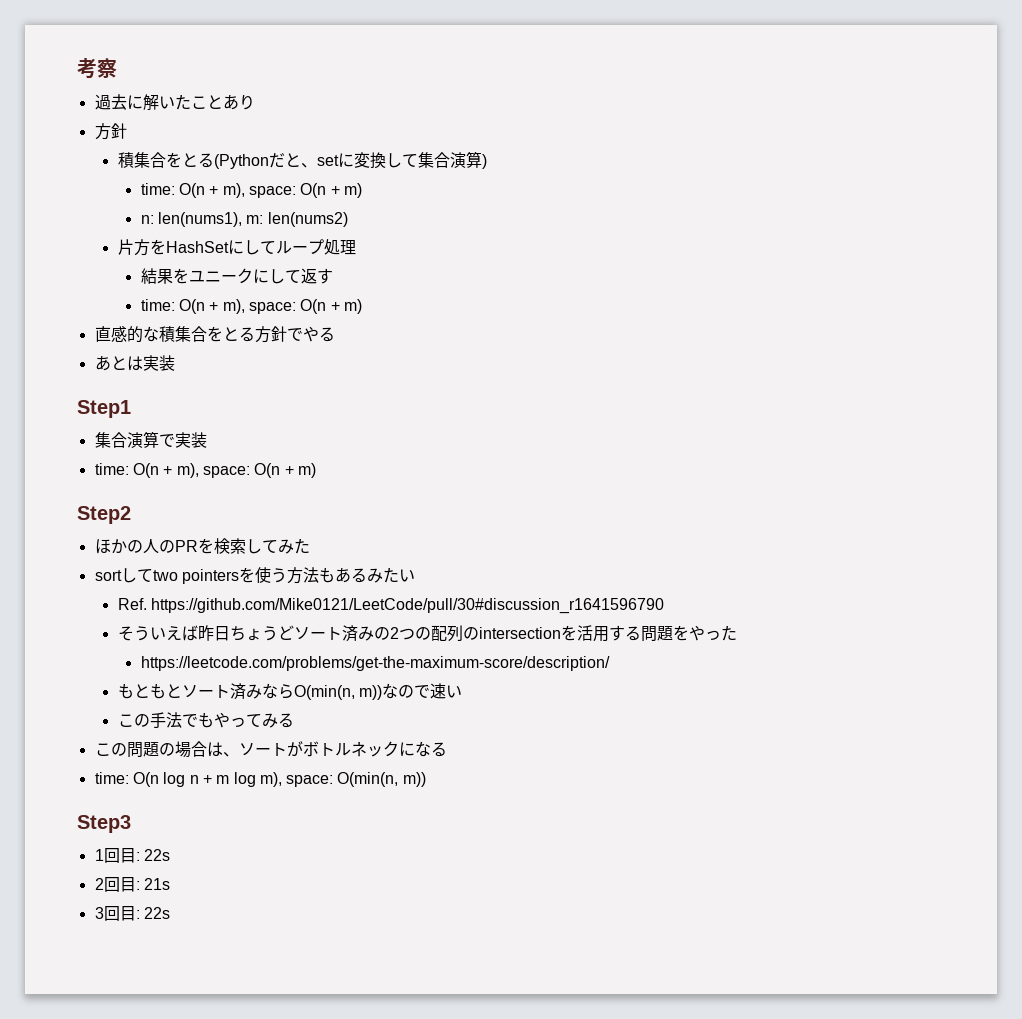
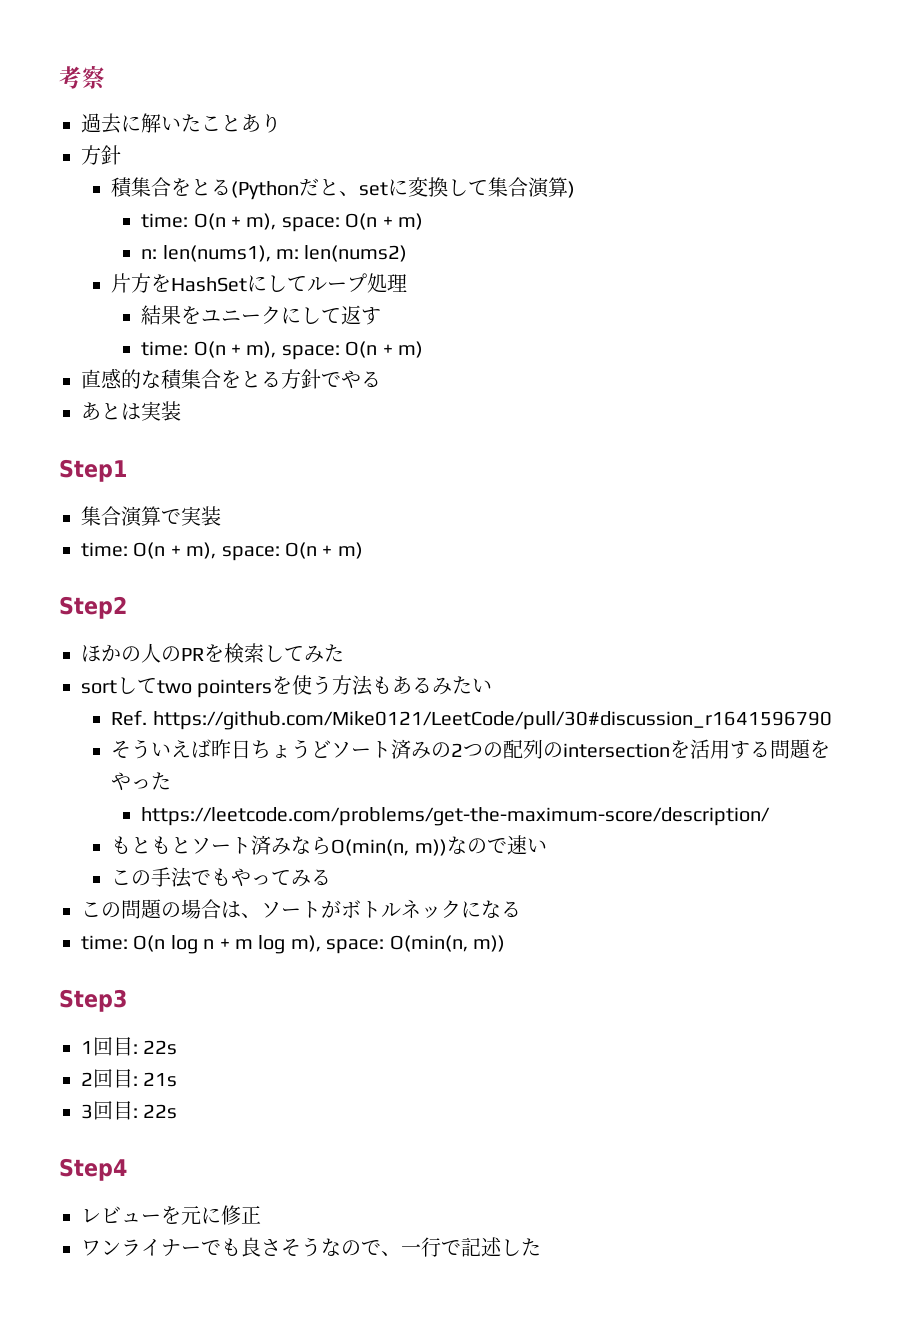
(170, 913) none -> [59,1158,127,1181] [81,1205,261,1225] [81,1237,541,1257] // Step4 // レビューを元に修正 // ワンライナーでも良さそうなので、一行で記述した

